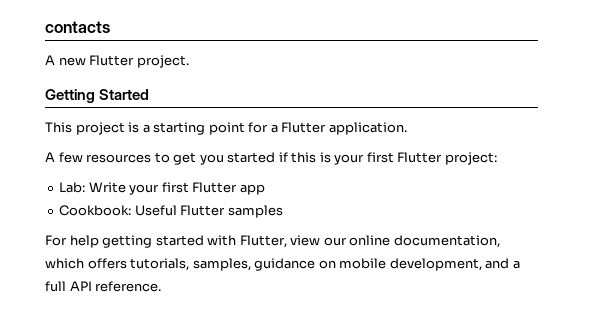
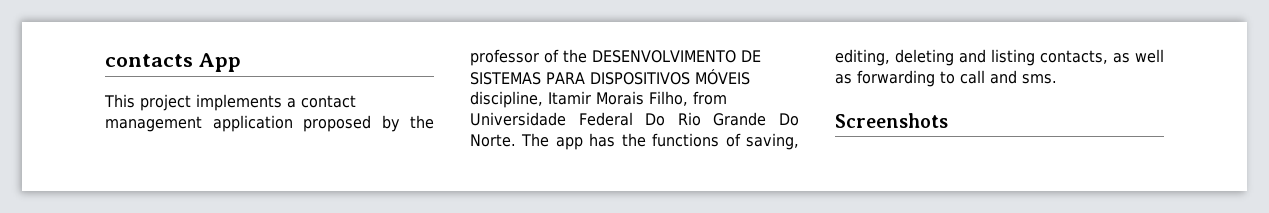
[45,55,189,68] [45,89,150,103] [45,122,407,135] [45,152,497,165] [59,182,265,195] [59,205,283,218] [45,235,500,248] [45,258,520,271] [45,281,162,292] // A new Flutter project. // Getting Started // This project is a starting point for a Flutter application. // A few resources to get you started if this is your first Flutter project: // Lab: Write your first Flutter app // Cookbook: Useful Flutter samples // For help getting started with Flutter, view our online documentation, which offers tutorials, samples, guidance on mobile development, and a full API reference. -> [198,53,241,72] [104,94,356,111] [105,115,434,132] [470,49,761,66] [470,69,750,85] [470,91,727,108] [470,112,799,126] [470,133,799,150] [835,49,1164,66] [835,70,1057,87] [835,113,948,128] App // This project implements a contact management application proposed by the professor of the DESENVOLVIMENTO DE SISTEMAS PARA DISPOSITIVOS MÓVEIS discipline, Itamir Morais Filho, from Universidade Federal Do Rio Grande Do Norte. The app has the functions of saving, editing, deleting and listing contacts, as well as forwarding to call and sms. // Screenshots

